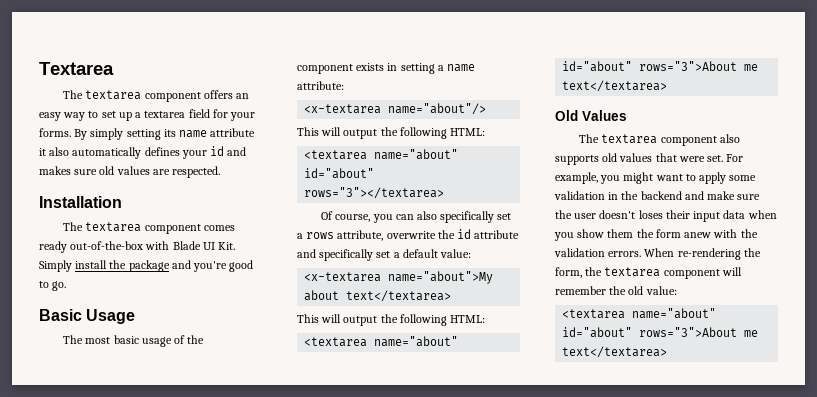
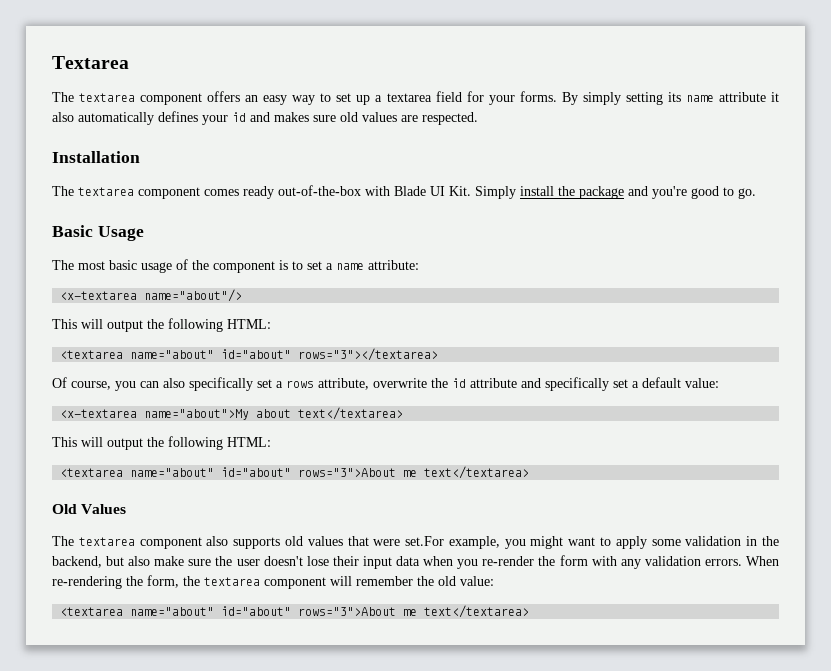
[356,63,435,74] exists in setting -> [279,260,322,270] is to set
[707,154,744,162] set. For -> [405,536,445,546] set.For
[640,191,704,200] backend and -> [52,556,151,568] backend, but also
[638,210,663,219] loses -> [306,556,329,566] lose
[577,229,758,238] show them the form anew with the -> [482,555,641,569] re-render the form with any

